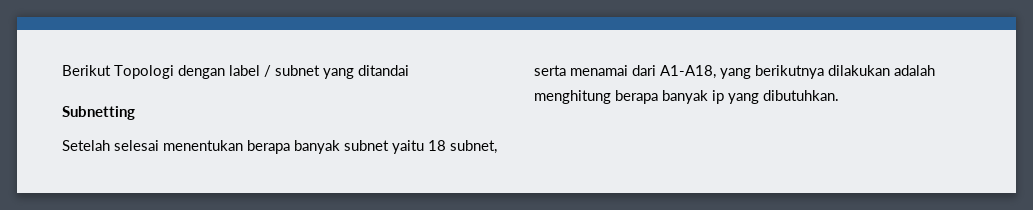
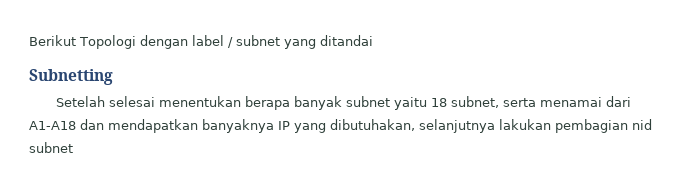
[660,65,935,79] [534,90,839,104] A1-A18, yang berikutnya dilakukan adalah menghitung berapa banyak ip yang dibutuhkan. -> [29,119,652,133] [29,142,73,153] A1-A18 dan mendapatkan banyaknya IP yang dibutuhakan, selanjutnya lakukan pembagian nid subnet

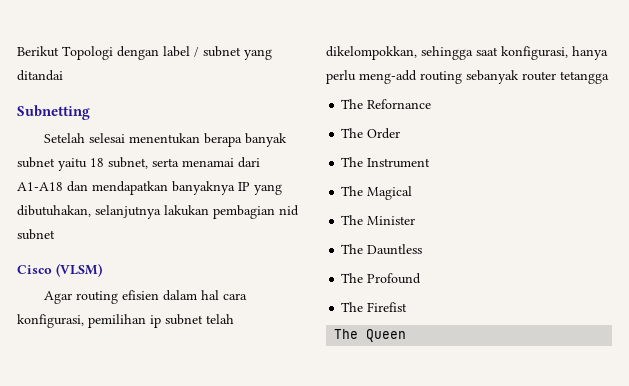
(73, 147) none -> [17,263,102,277] [43,290,247,304] [17,314,234,328] [326,46,608,60] [326,70,609,84] [341,99,432,109] [341,128,401,139] [341,157,431,168] [341,186,413,200] [341,215,416,225] [341,244,423,255] [341,273,422,284] [341,302,408,312] [334,329,407,342] // Cisco (VLSM) // Agar routing efisien dalam hal cara konfigurasi, pemilihan ip subnet telah dikelompokkan, sehingga saat konfigurasi, hanya perlu meng-add routing sebanyak router tetangga // The Refornance // The Order // The Instrument // The Magical // The Minister // The Dauntless // The Profound // The Firefist // The Queen

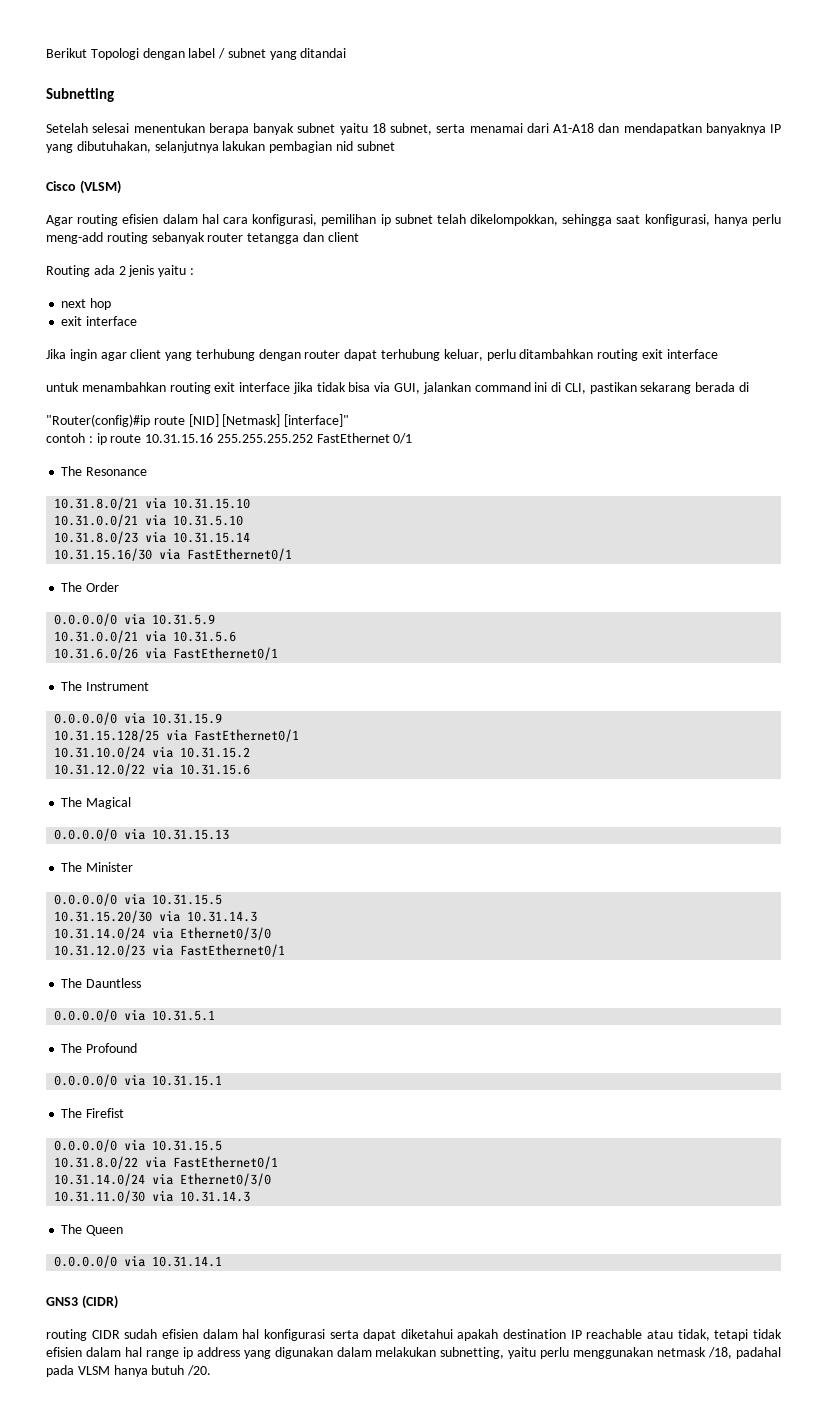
[341,99,432,109] [341,128,401,139] [341,157,431,168] // The Refornance // The Order // The Instrument -> [302,232,359,242] [46,265,194,277] [61,298,112,310] [61,316,138,326] [46,349,718,361] [46,382,750,394] [46,414,350,427] [46,433,413,445] [61,466,148,476] [54,497,251,510] [54,514,244,527] [54,531,251,544] [54,548,293,561] [61,582,120,592] [54,613,216,626] [54,630,237,643] [54,647,279,660] [61,681,150,691] [54,712,223,725] [54,729,300,742] [54,746,251,759] [54,763,251,776] dan client // Routing ada 2 jenis yaitu : // next hop // exit interface // Jika ingin agar client yang terhubung dengan router dapat terhubung keluar, perlu ditambahkan routing exit interface // untuk menambahkan routing exit interface jika tidak bisa via GUI, jalankan command ini di CLI, pastikan sekarang berada di // "Router(config)#ip route [NID] [Netmask] [interface]" // contoh : ip route 10.31.15.16 255.255.255.252 FastEthernet 0/1 // The Resonance // 10.31.8.0/21 via 10.31.15.10 // 10.31.0.0/21 via 10.31.5.10 // 10.31.8.0/23 via 10.31.15.14 // 10.31.15.16/30 via FastEthernet0/1 // The Order // 0.0.0.0/0 via 10.31.5.9 // 10.31.0.0/21 via 10.31.5.6 // 10.31.6.0/26 via FastEthernet0/1 // The Instrument // 0.0.0.0/0 via 10.31.15.9 // 10.31.15.128/25 via FastEthernet0/1 // 10.31.10.0/24 via 10.31.15.2 // 10.31.12.0/22 via 10.31.15.6
(413, 193) none -> [54,828,230,841] // 0.0.0.0/0 via 10.31.15.13
(416, 220) none -> [54,893,223,906] [54,910,258,923] [54,927,272,940] [54,944,286,957] // 0.0.0.0/0 via 10.31.15.5 // 10.31.15.20/30 via 10.31.14.3 // 10.31.14.0/24 via Ethernet0/3/0 // 10.31.12.0/23 via FastEthernet0/1
(423, 249) none -> [54,1009,216,1022] // 0.0.0.0/0 via 10.31.5.1
(422, 278) none -> [54,1074,223,1087] // 0.0.0.0/0 via 10.31.15.1
[334,329,407,342] The Queen -> [54,1139,223,1152] [54,1156,279,1169] [54,1173,272,1186] [54,1190,251,1203] [61,1224,124,1236] [54,1255,223,1268] [46,1295,118,1309] [46,1329,782,1341] [46,1347,781,1359] [46,1365,212,1377] 0.0.0.0/0 via 10.31.15.5 // 10.31.8.0/22 via FastEthernet0/1 // 10.31.14.0/24 via Ethernet0/3/0 // 10.31.11.0/30 via 10.31.14.3 // The Queen // 0.0.0.0/0 via 10.31.14.1 // GNS3 (CIDR) // routing CIDR sudah efisien dalam hal konfigurasi serta dapat diketahui apakah destination IP reachable atau tidak, tetapi tidak efisien dalam hal range ip address yang digunakan dalam melakukan subnetting, yaitu perlu menggunakan netmask /18, padahal pada VLSM hanya butuh /20.

